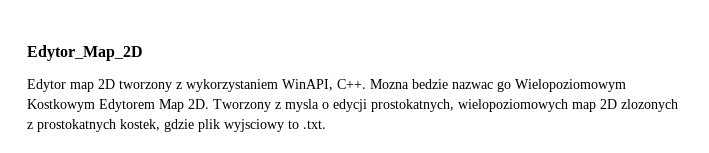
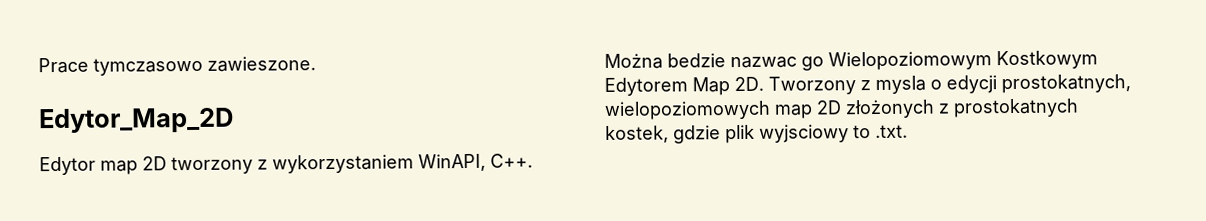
(27, 53) none -> [38,56,316,76] Prace tymczasowo zawieszone. //
[370,79,409,89] Mozna -> [604,53,663,69] Można
[621,99,678,112] zlozonych -> [845,99,935,119] złożonych

